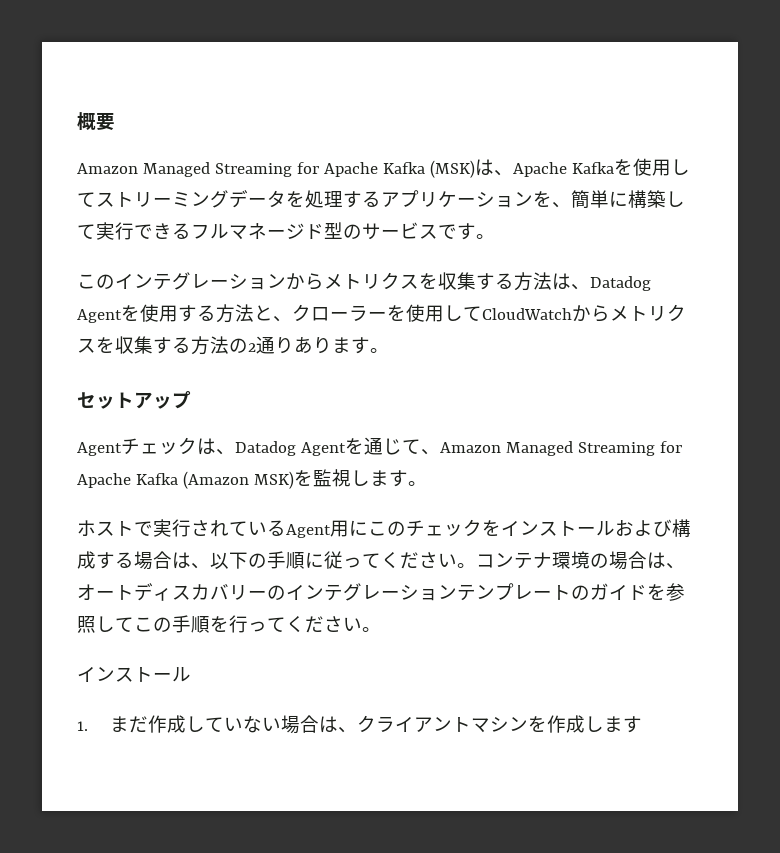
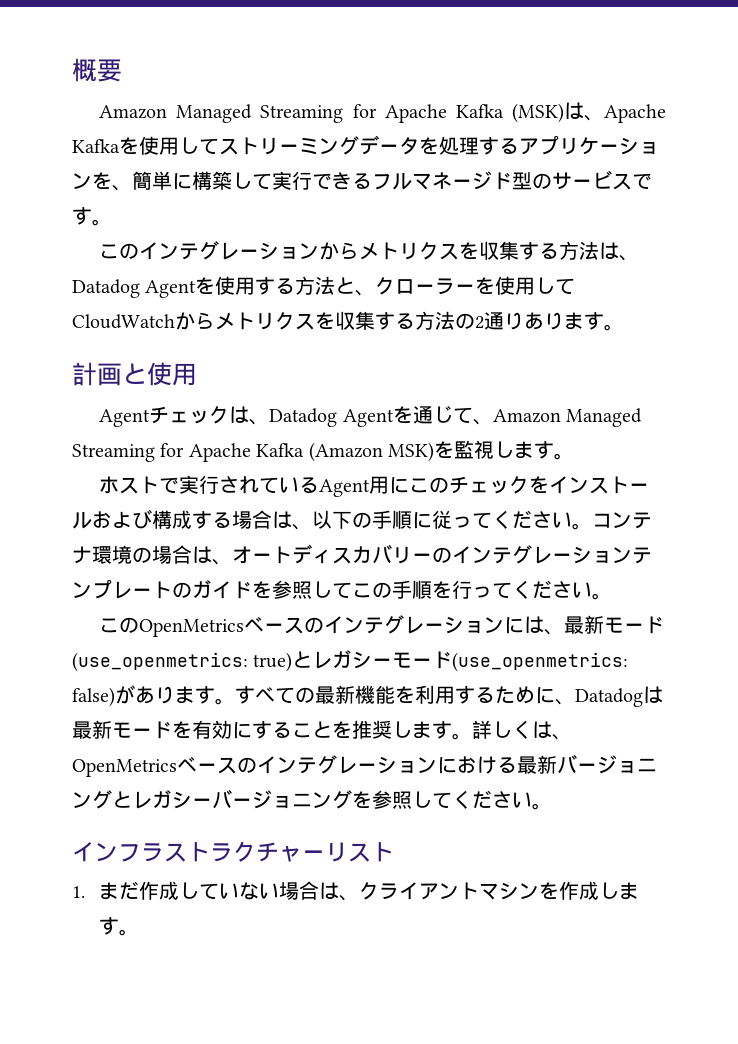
[77,391,191,409] セットアップ -> [72,362,197,386] 計画と使用
[77,666,191,682] インストール -> [99,615,665,637] [72,650,629,672] [72,685,663,707] [72,720,572,740] [72,754,657,777] [72,789,552,810] [72,841,394,862] このOpenMetricsベースのインテグレーションには、最新モード(use_openmetrics: true)とレガシーモード(use_openmetrics: false)があります。すべての最新機能を利用するために、Datadogは最新モードを有効にすることを推奨します。詳しくは、OpenMetricsベースのインテグレーションにおける最新バージョニングとレガシーバージョニングを参照してください。 // インフラストラクチャーリスト
(642, 724) none -> [118,929,139,936] 。

